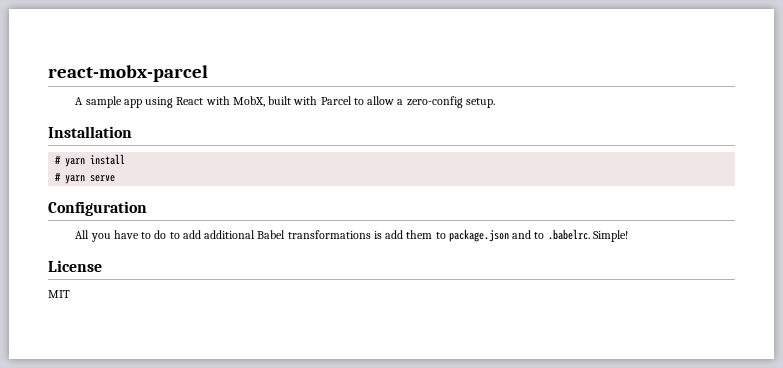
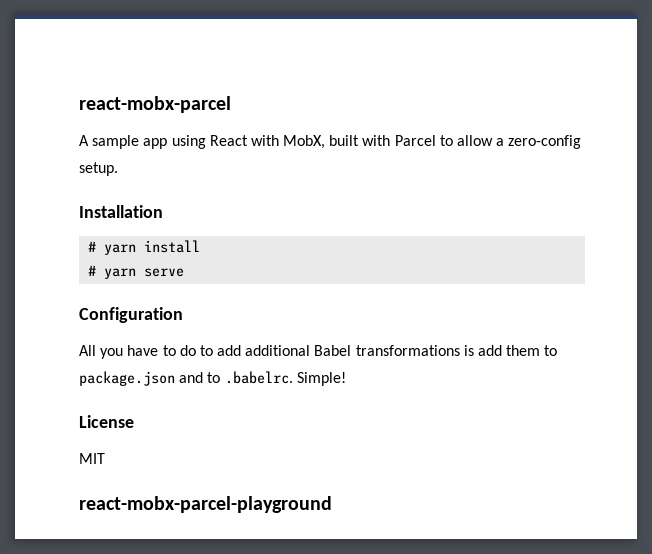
(70, 294) none -> [79,496,332,513] // react-mobx-parcel-playground

